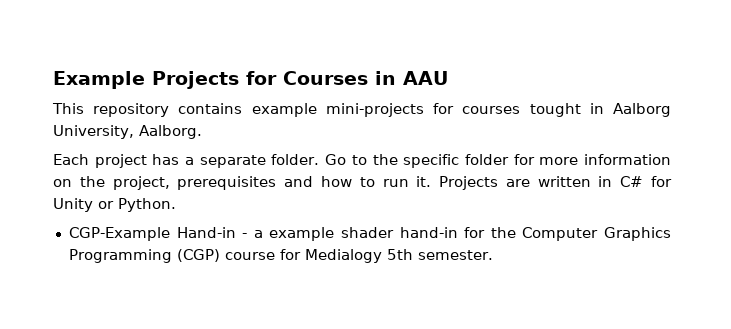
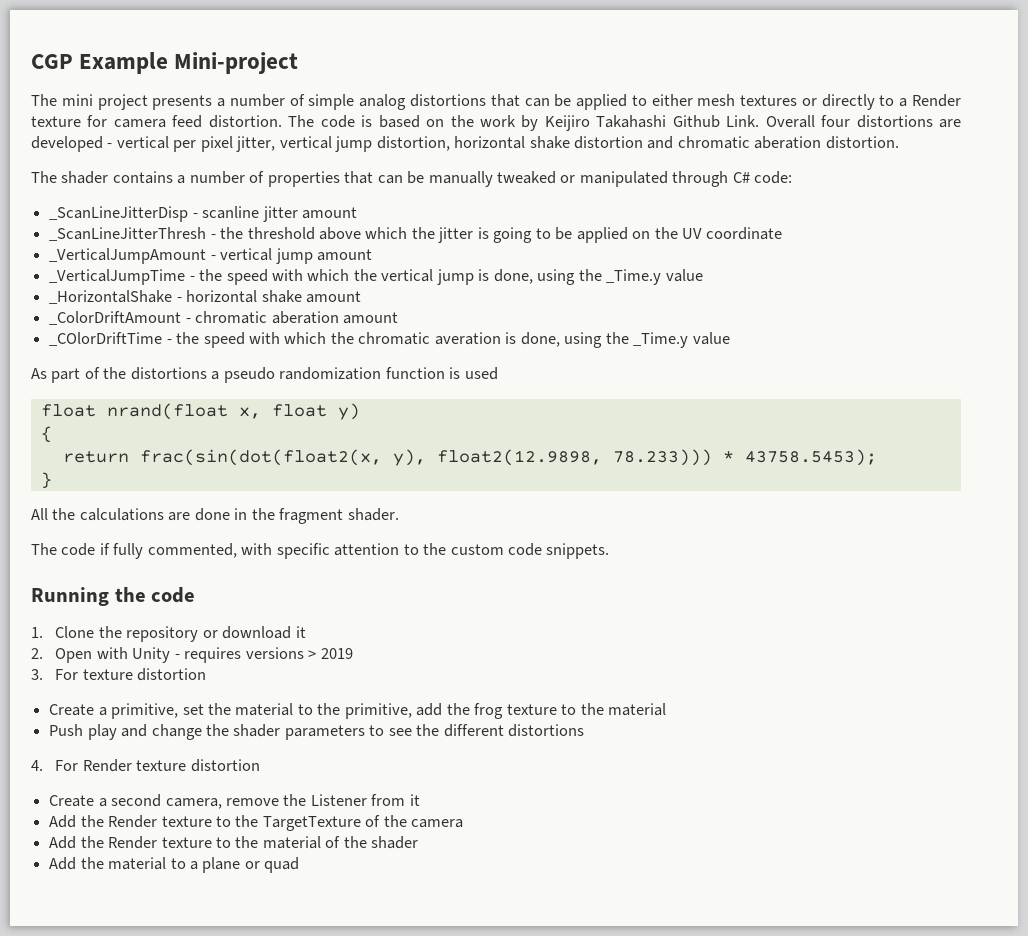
[53,71,448,89] [52,103,671,117] [53,125,202,139] [53,154,672,168] [53,176,673,190] [53,198,176,212] [68,227,672,241] [68,249,493,263] Example Projects for Courses in AAU // This repository contains example mini-projects for courses tought in Aalborg University, Aalborg. // Each project has a separate folder. Go to the specific folder for more information on the project, prerequisites and how to run it. Projects are written in C# for Unity or Python. // CGP-Example Hand-in - a example shader hand-in for the Computer Graphics Programming (CGP) course for Medialogy 5th semester. -> [31,52,299,74] [31,94,961,110] [31,115,962,131] [31,136,899,152] [31,171,793,187] [49,206,357,222] [49,227,783,243] [49,248,372,264] [49,269,703,285] [49,290,361,304] [49,311,398,325] [49,332,730,348] [31,367,498,383] [40,403,360,420] [40,426,52,443] [62,449,877,466] [40,472,52,489] [31,508,399,524] [31,543,610,559] [31,587,196,606] [31,626,306,642] [31,647,353,663] [31,668,207,681] [49,703,666,719] [49,724,585,740] [31,759,260,772] [49,794,420,809] [49,815,464,831] [49,836,419,849] [49,857,300,873] CGP Example Mini-project // The mini project presents a number of simple analog distortions that can be applied to either mesh textures or directly to a Render texture for camera feed distortion. The code is based on the work by Keijiro Takahashi Github Link. Overall four distortions are developed - vertical per pixel jitter, vertical jump distortion, horizontal shake distortion and chromatic aberation distortion. // The shader contains a number of properties that can be manually tweaked or manipulated through C# code: // _ScanLineJitterDisp - scanline jitter amount // _ScanLineJitterThresh - the threshold above which the jitter is going to be applied on the UV coordinate // _VerticalJumpAmount - vertical jump amount // _VerticalJumpTime - the speed with which the vertical jump is done, using the _Time.y value // _HorizontalShake - horizontal shake amount // _ColorDriftAmount - chromatic aberation amount // _COlorDriftTime - the speed with which the chromatic averation is done, using the _Time.y value // As part of the distortions a pseudo randomization function is used // float nrand(float x, float y) // { // return frac(sin(dot(float2(x, y), float2(12.9898, 78.233))) * 43758.5453); // } // All the calculations are done in the fragment shader. // The code if fully commented, with specific attention to the custom code snippets. // Running the code // 1. Clone the repository or download it // 2. Open with Unity - requires versions > 2019 // 3. For texture distortion // Create a primitive, set the material to the primitive, add the frog texture to the material // Push play and change the shader parameters to see the different distortions // 4. For Render texture distortion // Create a second camera, remove the Listener from it // Add the Render texture to the TargetTexture of the camera // Add the Render texture to the material of the shader // Add the material to a plane or quad

